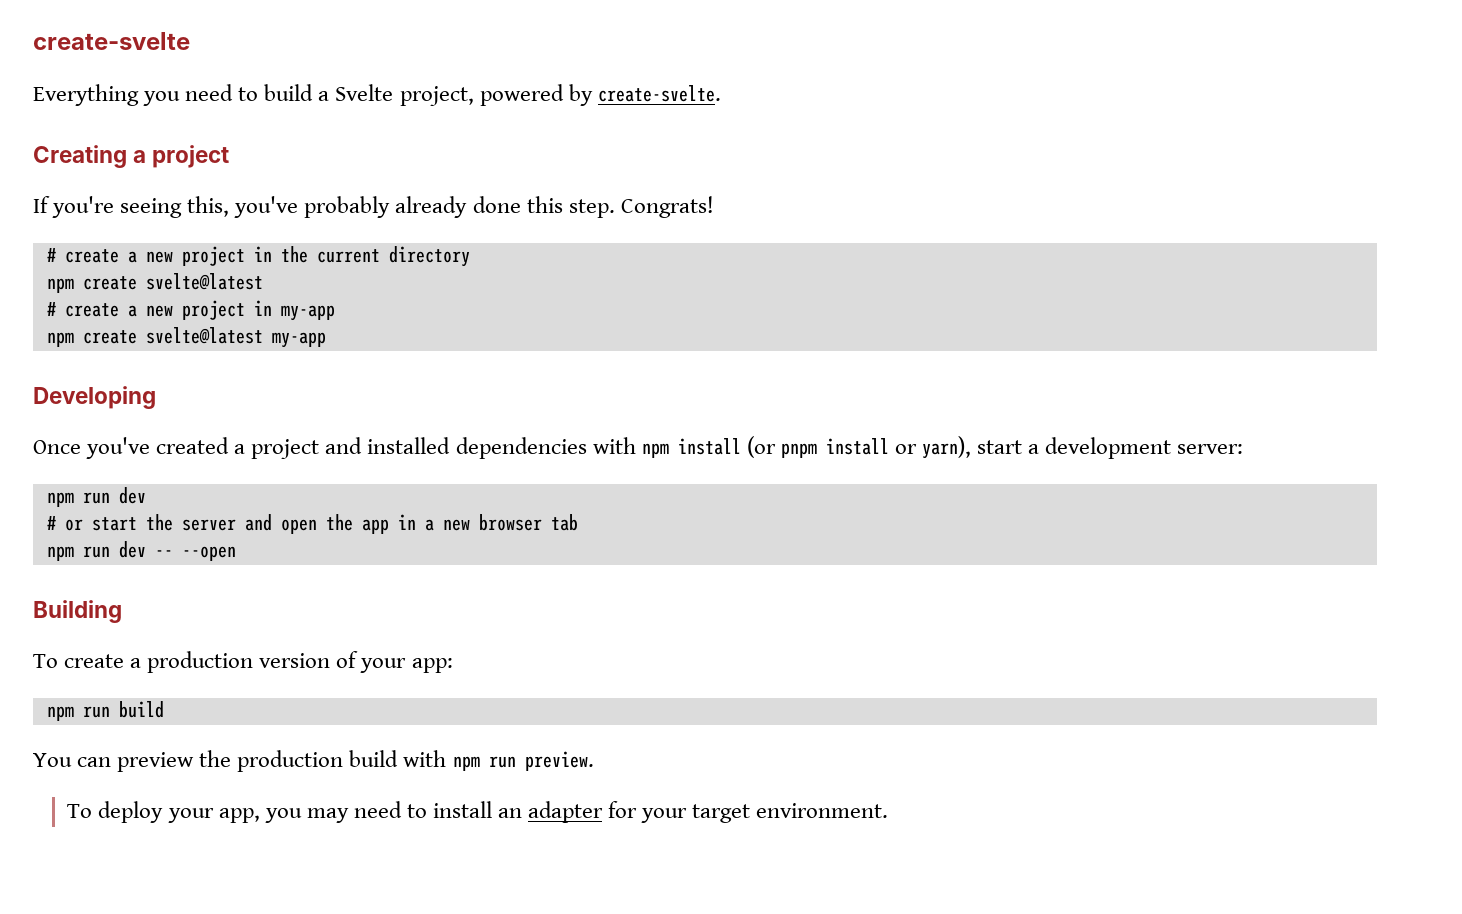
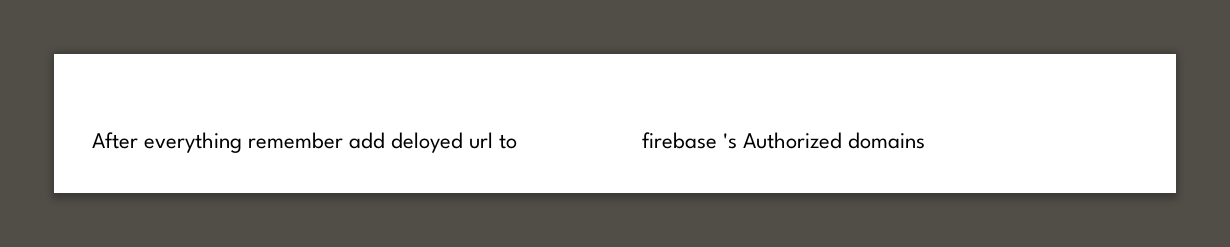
[33,32,190,50] [33,84,721,106] [33,145,230,168] [33,196,714,218] [46,246,470,267] [46,273,263,293] [46,300,335,321] [46,327,326,348] [33,386,156,409] [33,436,1244,459] [46,487,146,507] [46,514,578,534] [46,541,236,561] [33,600,122,623] [33,651,453,673] [46,701,164,721] [33,750,594,772] [67,801,889,823] create-svelte // Everything you need to build a Svelte project, powered by create-svelte. // Creating a project // If you're seeing this, you've probably already done this step. Congrats! // # create a new project in the current directory // npm create svelte@latest // # create a new project in my-app // npm create svelte@latest my-app // Developing // Once you've created a project and installed dependencies with npm install (or pnpm install or yarn), start a development server: // npm run dev // # or start the server and open the app in a new browser tab // npm run dev -- --open // Building // To create a production version of your app: // npm run build // You can preview the production build with npm run preview. // To deploy your app, you may need to install an adapter for your target environment. -> [92,132,926,153] After everything remember add deloyed url to firebase 's Authorized domains

